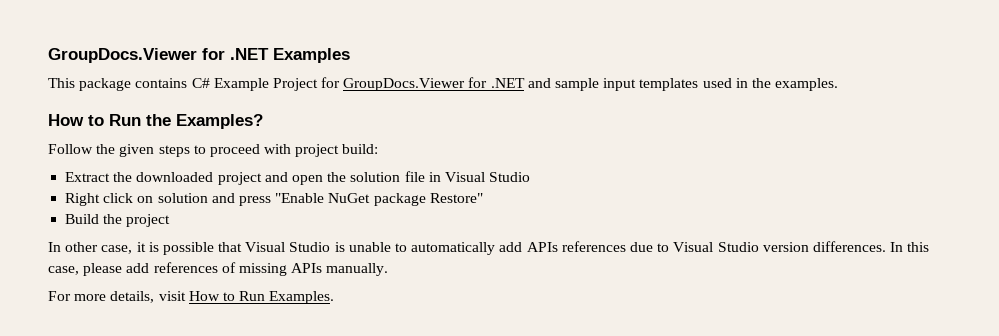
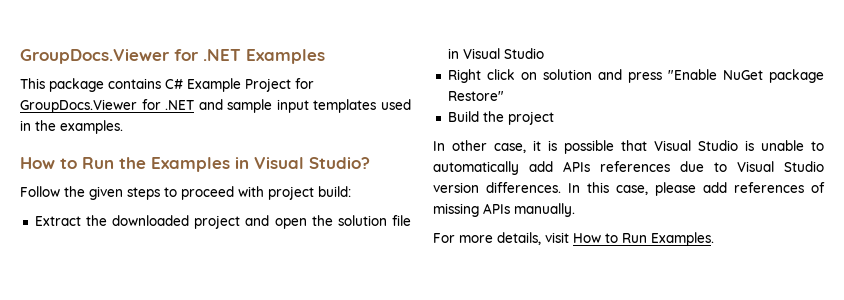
[176,114,263,129] Examples? -> [151,157,370,172] Examples in Visual Studio?

